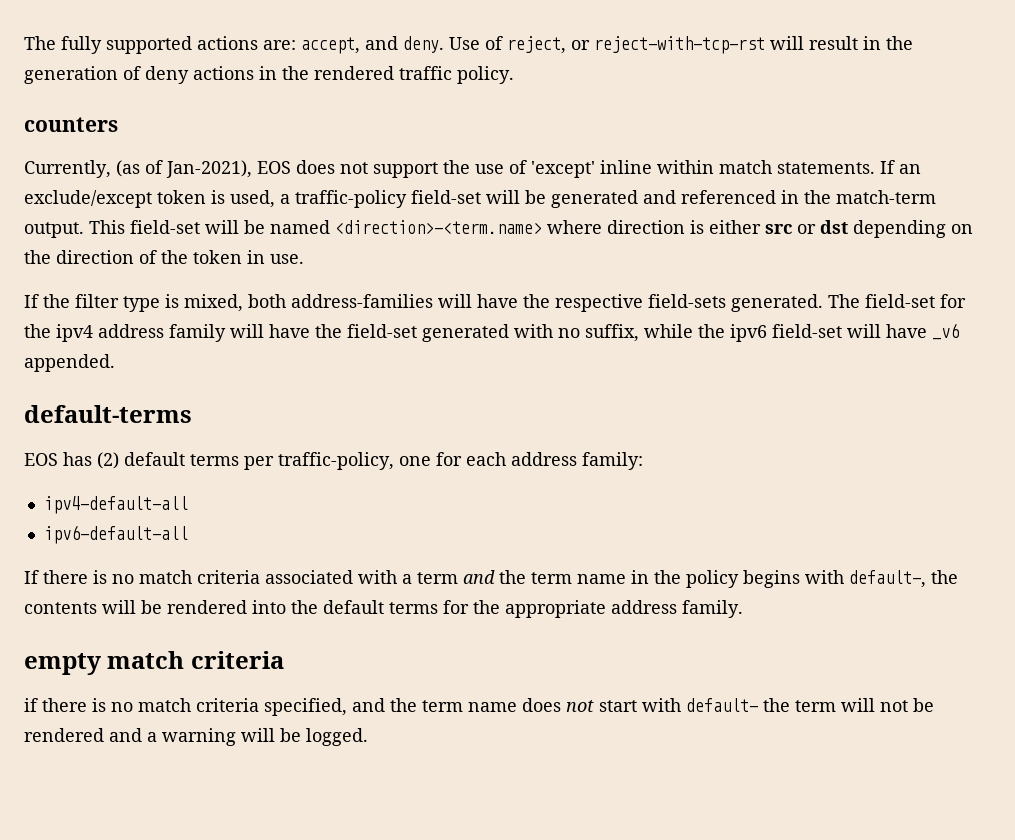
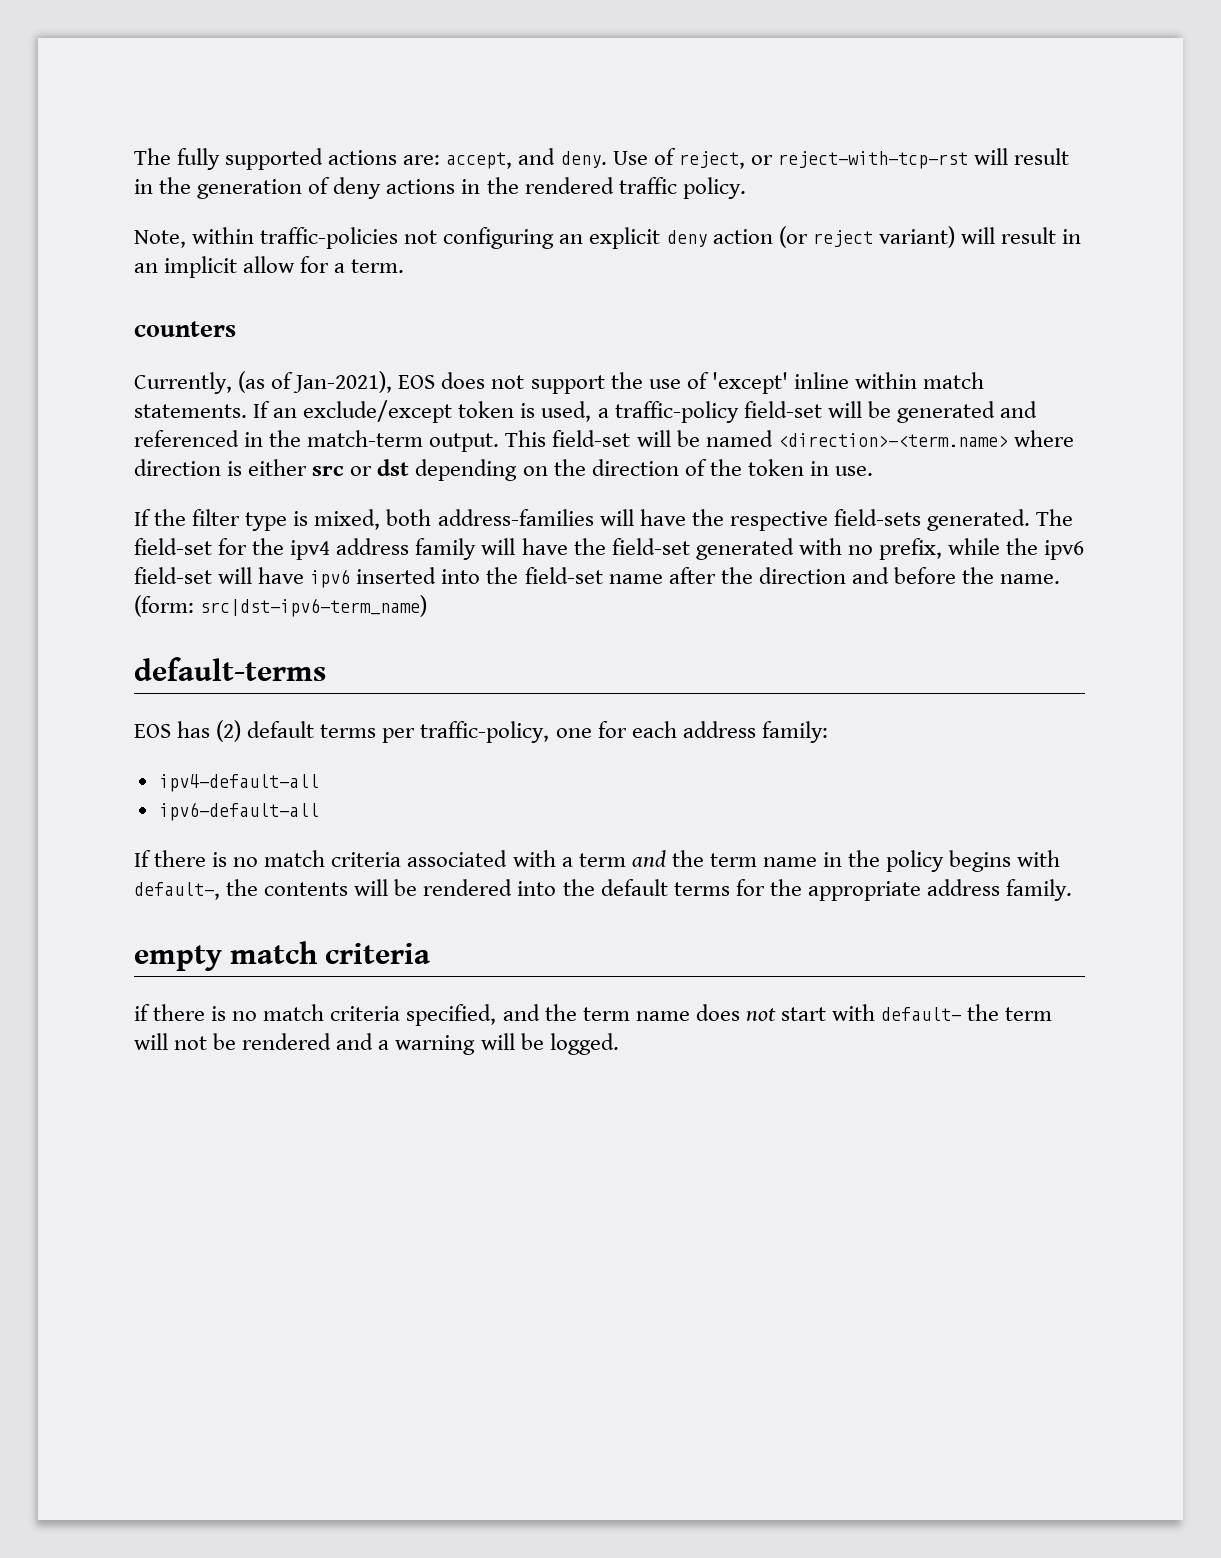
(514, 75) none -> [134,226,1082,249] [134,256,405,278] // Note, within traffic-policies not configuring an explicit deny action (or reject variant) will result in an implicit allow for a term.
[585,324,639,342] suffix, -> [878,538,942,560] prefix,
[932,323,959,340] [24,354,115,372] _v6 appended. -> [310,567,1061,588] [134,595,428,617] ipv6 inserted into the field-set name after the direction and before the name. (form: src|dst-ipv6-term_name)

